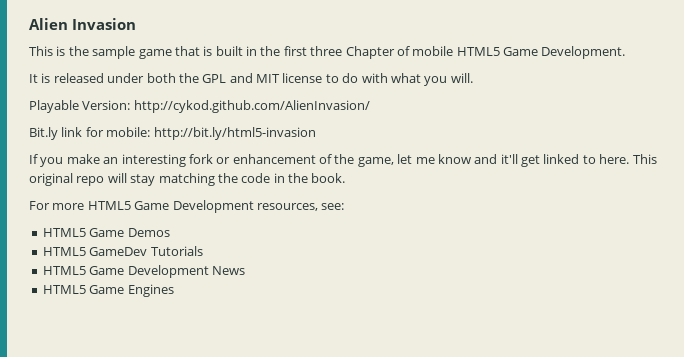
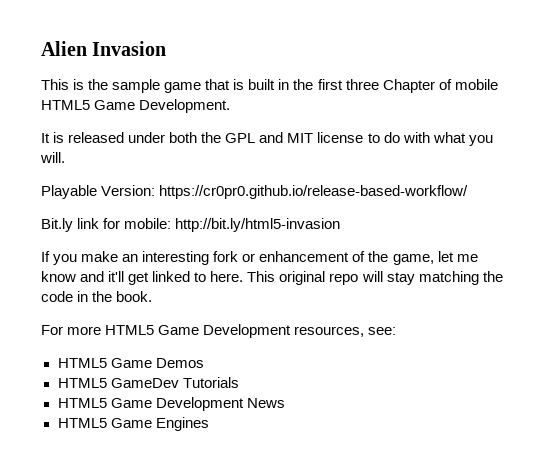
[133,100,370,113] http://cykod.github.com/AlienInvasion/ -> [159,185,469,199] https://cr0pr0.github.io/release-based-workflow/

